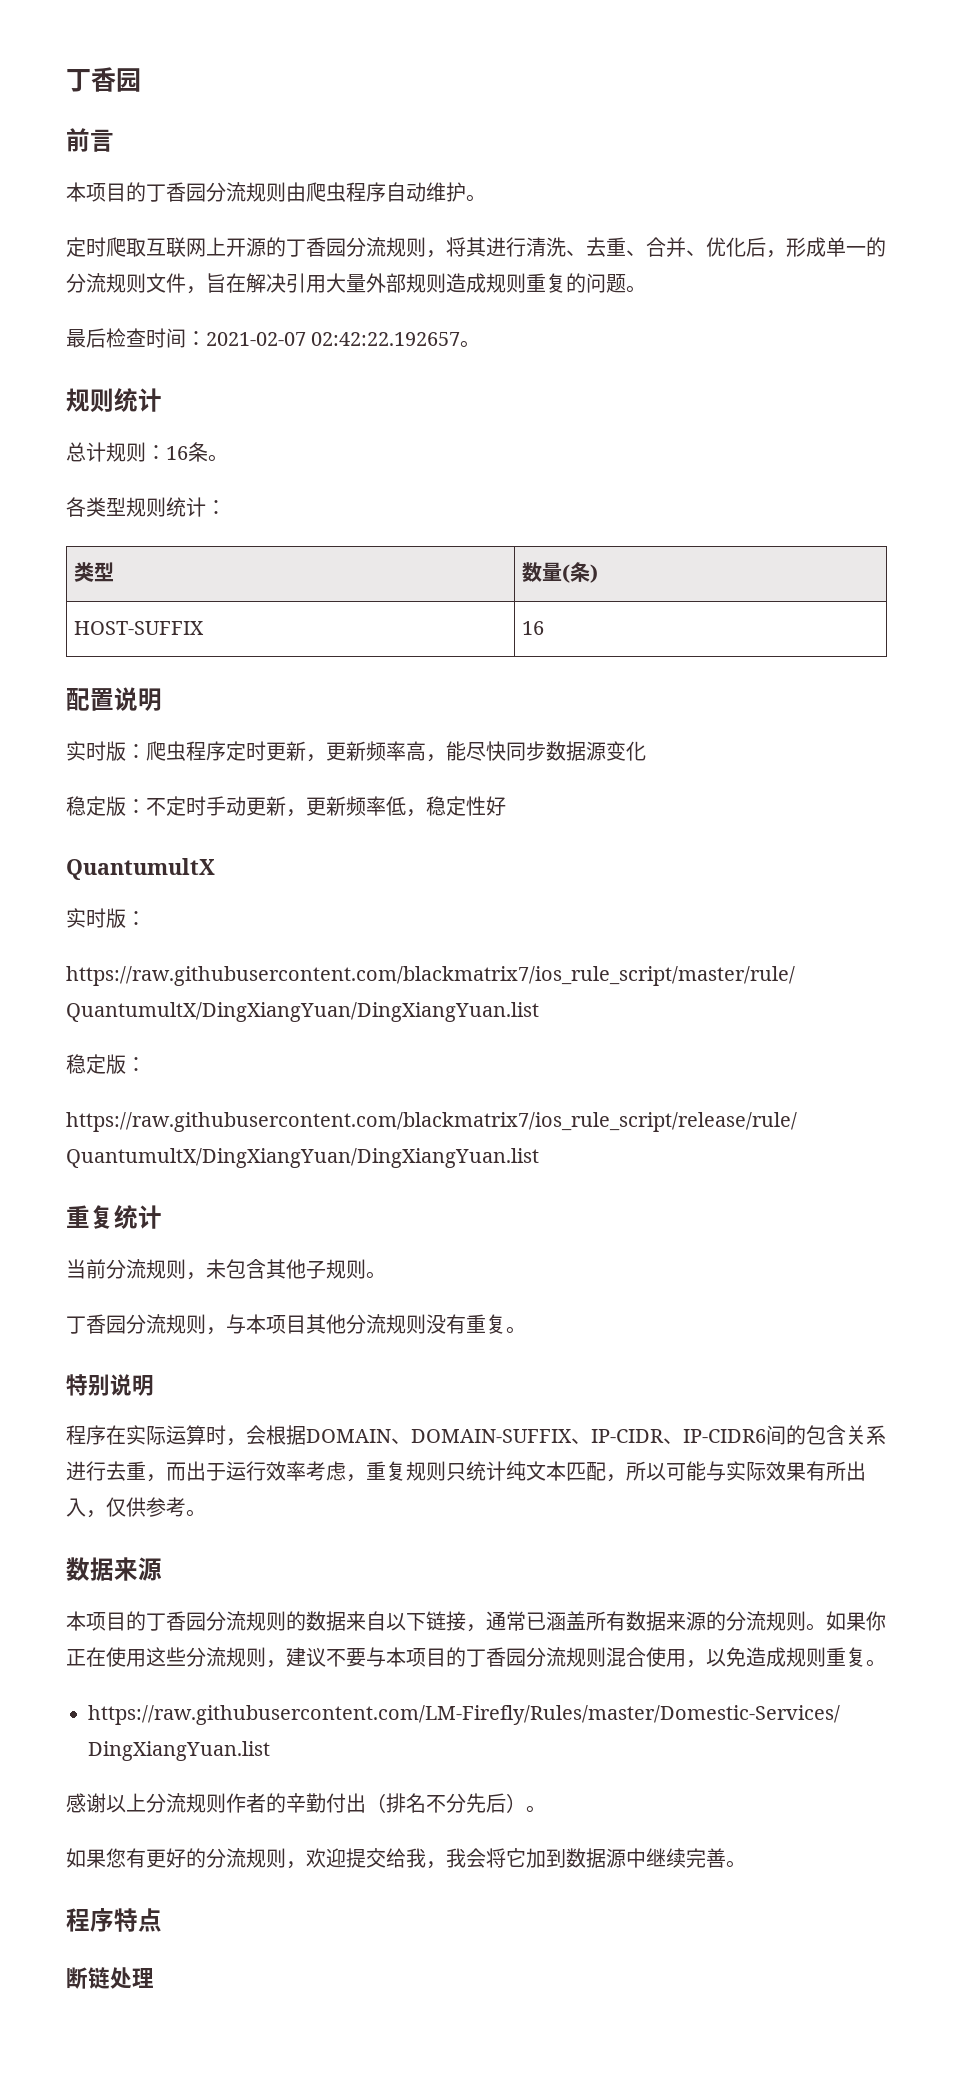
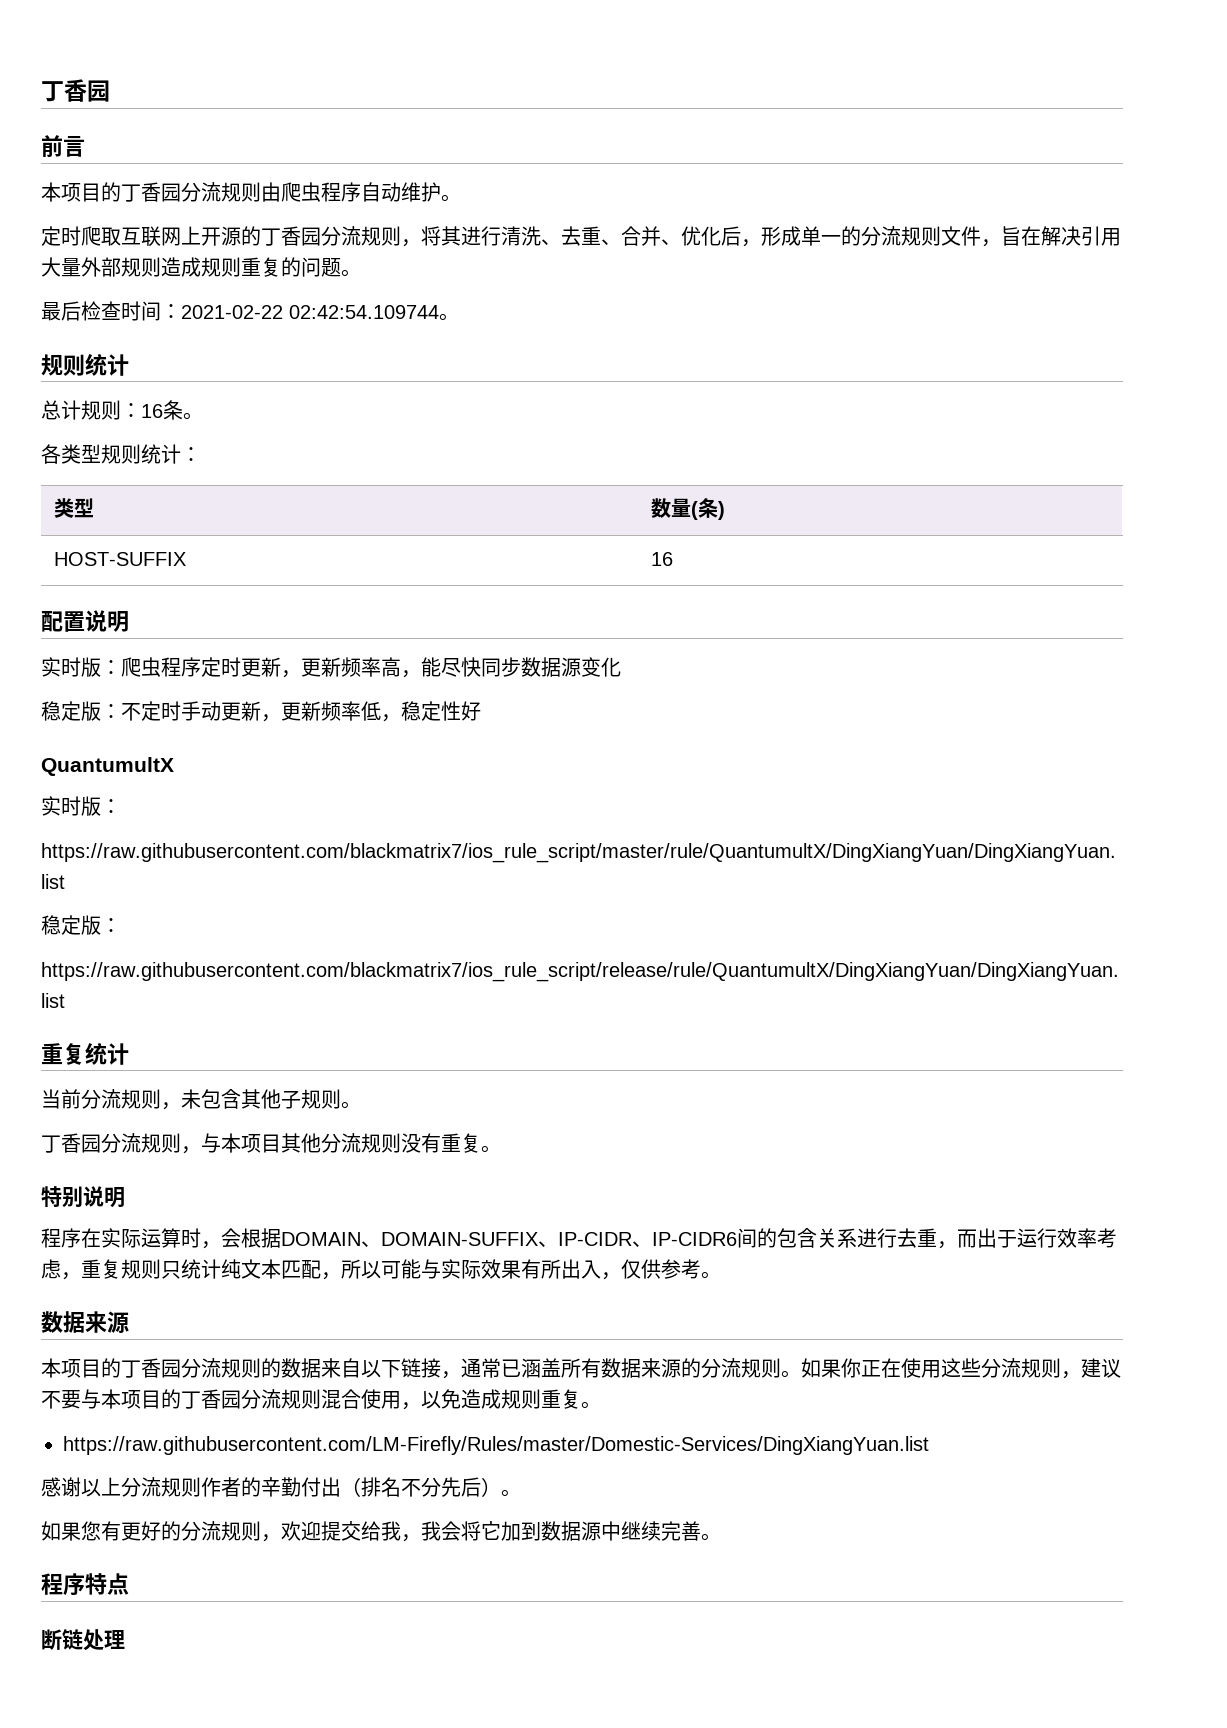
[206,332,461,346] 2021-02-07 02:42:22.192657 -> [181,305,439,319] 2021-02-22 02:42:54.109744

